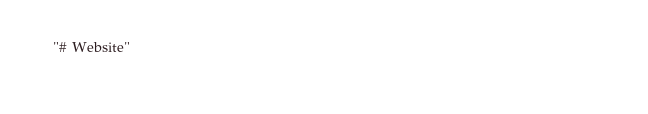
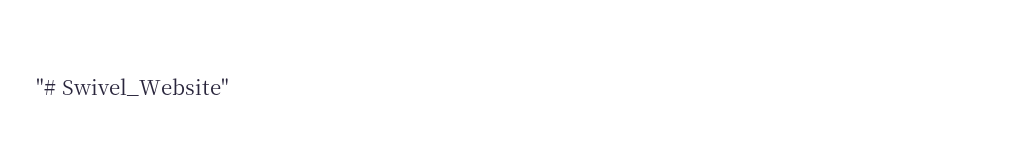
[72,42,130,52] Website" -> [61,78,229,96] Swivel_Website"

